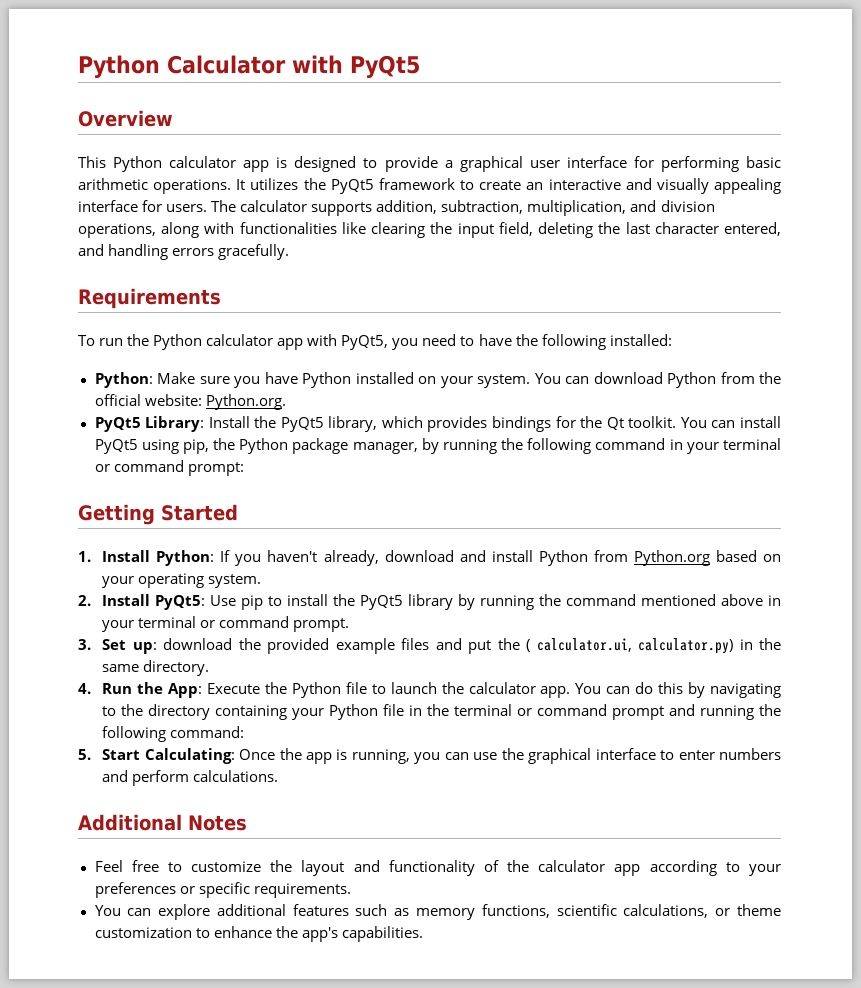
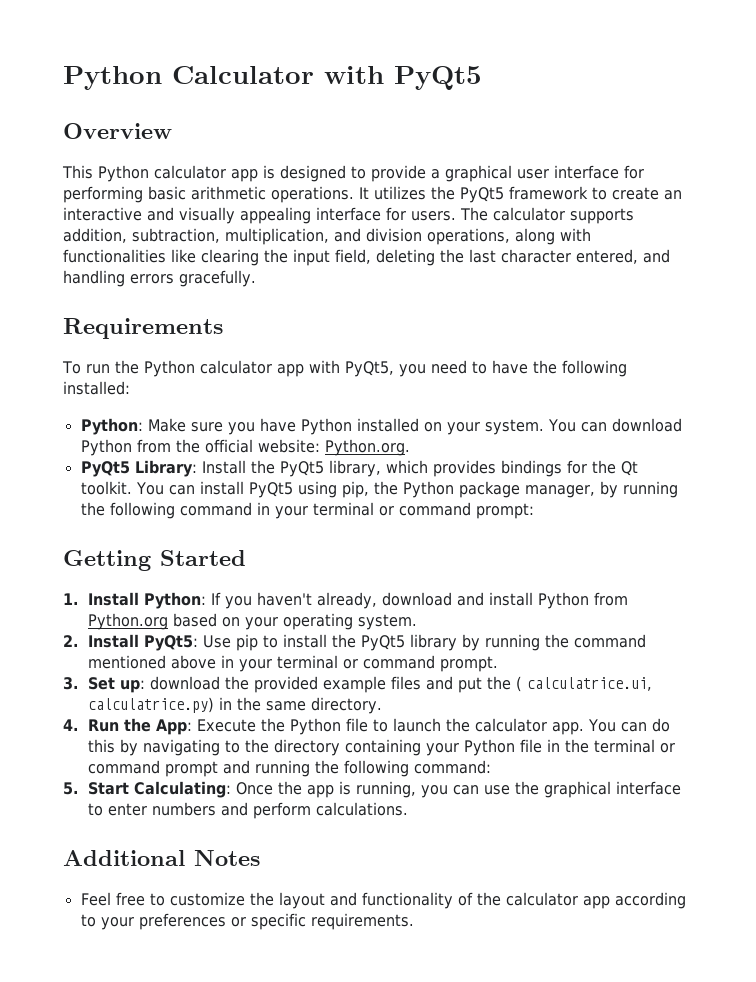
[536,638,734,654] calculator.ui, calculator.py) -> [527,677,653,691] [88,697,215,713] calculatrice.ui, calculatrice.py)
[94,904,781,920] [94,926,423,942] // You can explore additional features such as memory functions, scientific calculations, or theme customization to enhance the app's capabilities. -> (414, 921) none

